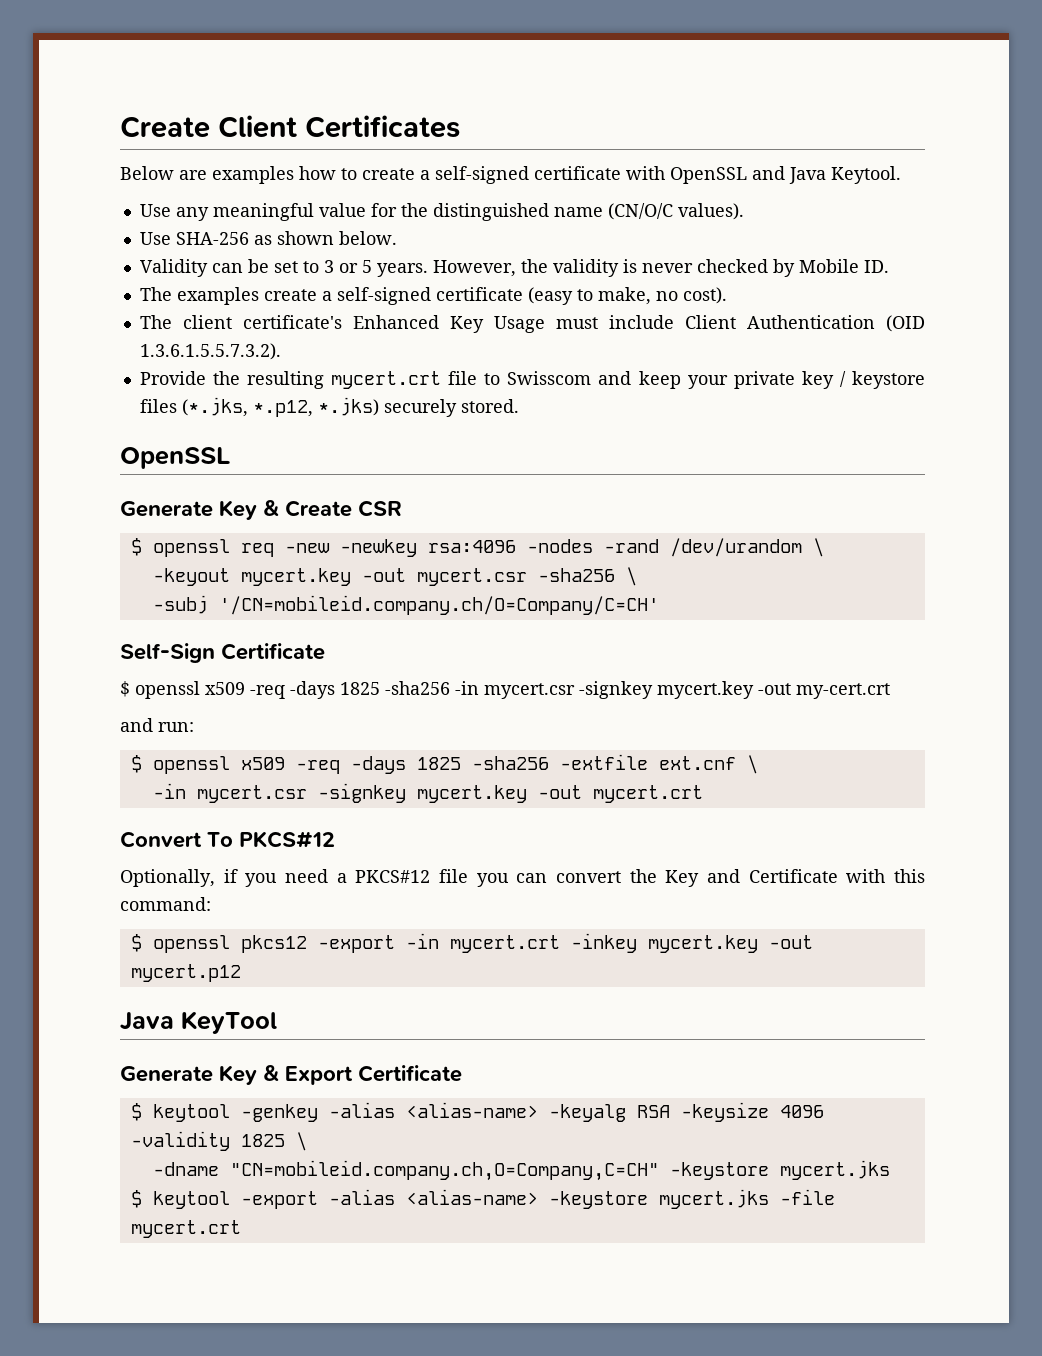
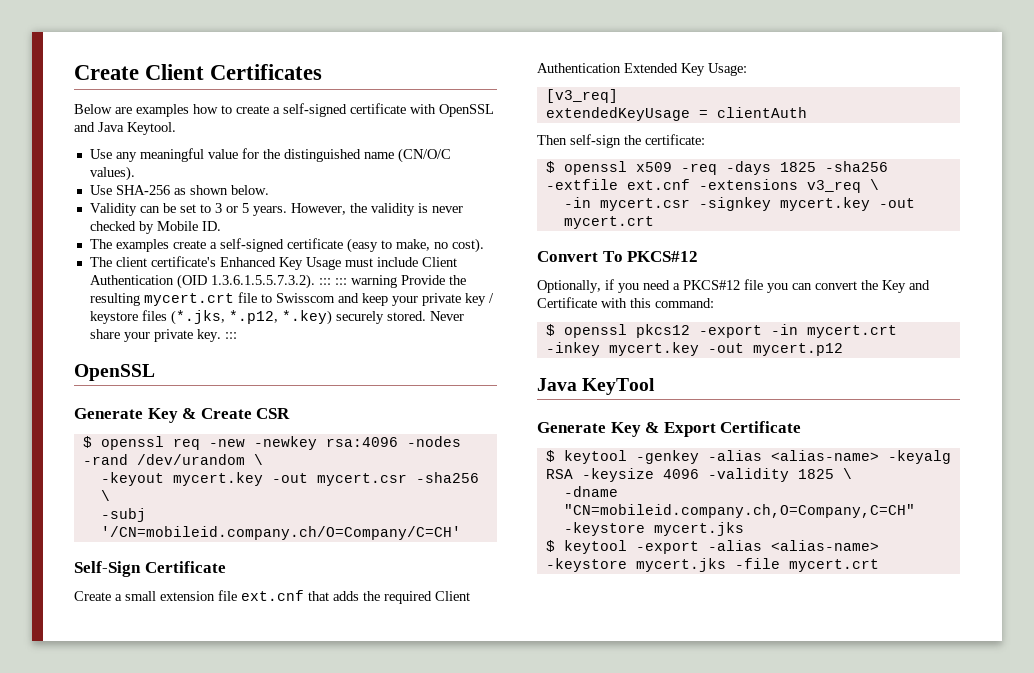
(281, 351) // -> [318,275,397,288] ::: ::: warning
[317,397,379,416] *.jks) -> [281,310,332,325] *.key)
(519, 406) none -> [429,311,464,321] [89,329,237,342] Never share your private key. :::
[120,681,890,699] [120,718,194,732] $ openssl x509 -req -days 1825 -sha256 -in mycert.csr -signkey mycert.key -out my-cert.crt // and run: -> [74,590,470,604] [537,63,747,76] [545,89,618,103] [545,107,807,121] [537,134,705,148] Create a small extension file ext.cnf that adds the required Client Authentication Extended Key Usage: // [v3_req] // extendedKeyUsage = clientAuth // Then self-sign the certificate:
(736, 763) none -> [698,179,861,193] -extensions v3_req

